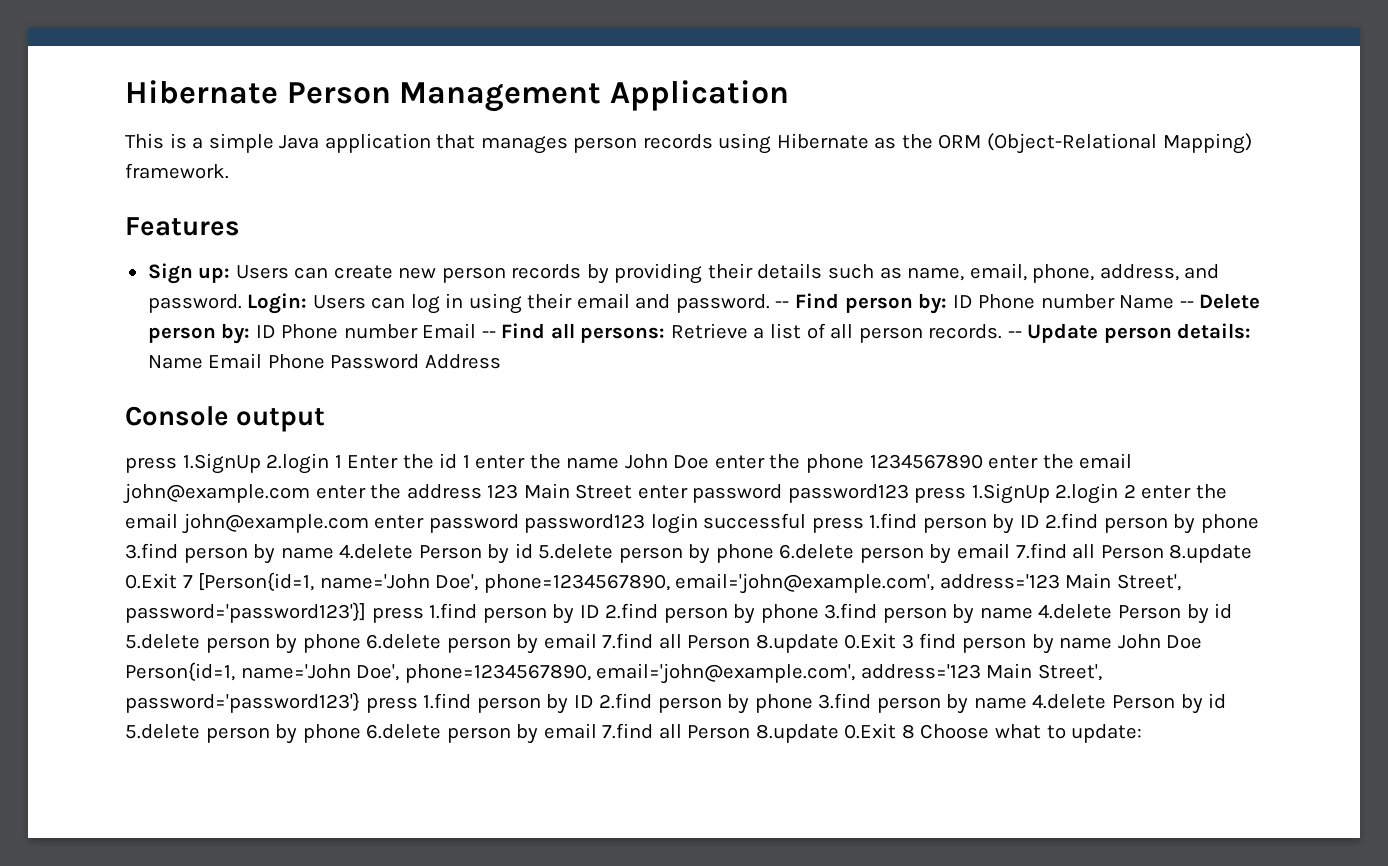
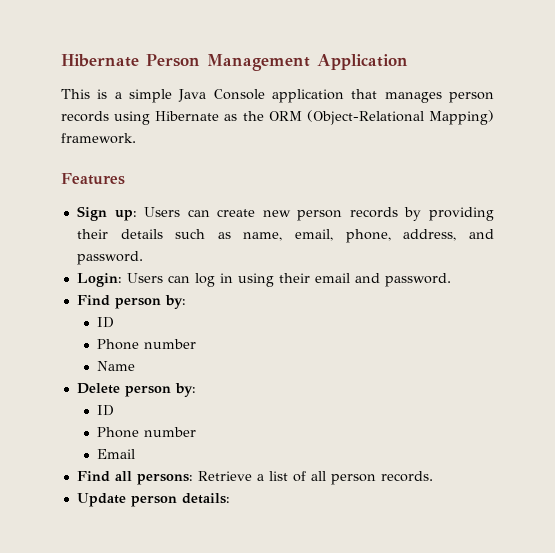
(320, 142) none -> [213,89,265,100] Console
(242, 303) none -> (143, 258) //
[775,301,790,308] -- -> (451, 280) //
[952,294,1194,309] ID Phone number Name -- -> [96,317,114,328] [96,339,196,350] [96,361,135,371] // ID // Phone number // Name //
[255,323,496,339] ID Phone number Email -- -> [96,405,114,416] [96,427,196,438] [96,449,135,459] // ID // Phone number // Email //
[1007,331,1022,338] -- -> (433, 476) //
[147,353,501,369] [125,406,326,432] [125,453,1133,474] [123,483,1228,504] [125,513,1260,534] [125,543,1253,564] [125,572,1181,594] [125,602,1233,624] [125,633,1203,654] [125,662,1102,684] [125,692,1227,714] [125,723,1143,744] Name Email Phone Password Address // Console output // press 1.SignUp 2.login 1 Enter the id 1 enter the name John Doe enter the phone 1234567890 enter the email john@example.com enter the address 123 Main Street enter password password123 press 1.SignUp 2.login 2 enter the email john@example.com enter password password123 login successful press 1.find person by ID 2.find person by phone 3.find person by name 4.delete Person by id 5.delete person by phone 6.delete person by email 7.find all Person 8.update 0.Exit 7 [Person{id=1, name='John Doe', phone=1234567890, email='john@example.com', address='123 Main Street', password='password123'}] press 1.find person by ID 2.find person by phone 3.find person by name 4.delete Person by id 5.delete person by phone 6.delete person by email 7.find all Person 8.update 0.Exit 3 find person by name John Doe Person{id=1, name='John Doe', phone=1234567890, email='john@example.com', address='123 Main Street', password='password123'} press 1.find person by ID 2.find person by phone 3.find person by name 4.delete Person by id 5.delete person by phone 6.delete person by email 7.find all Person 8.update 0.Exit 8 Choose what to update: -> (230, 498) none

